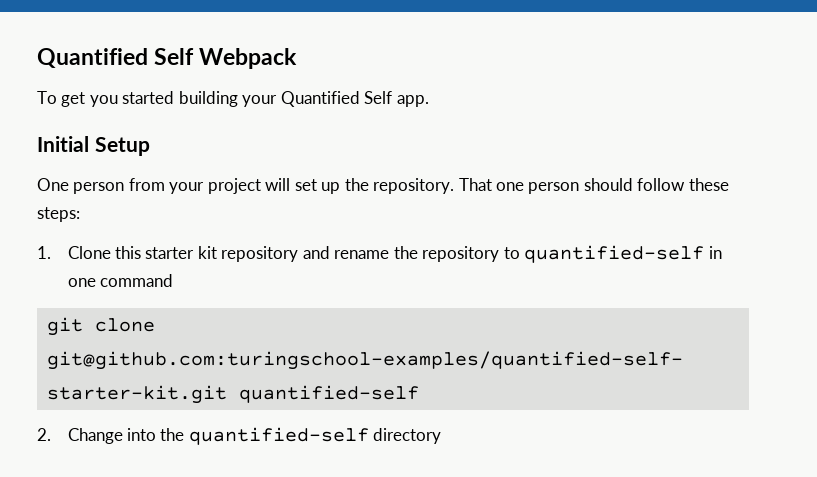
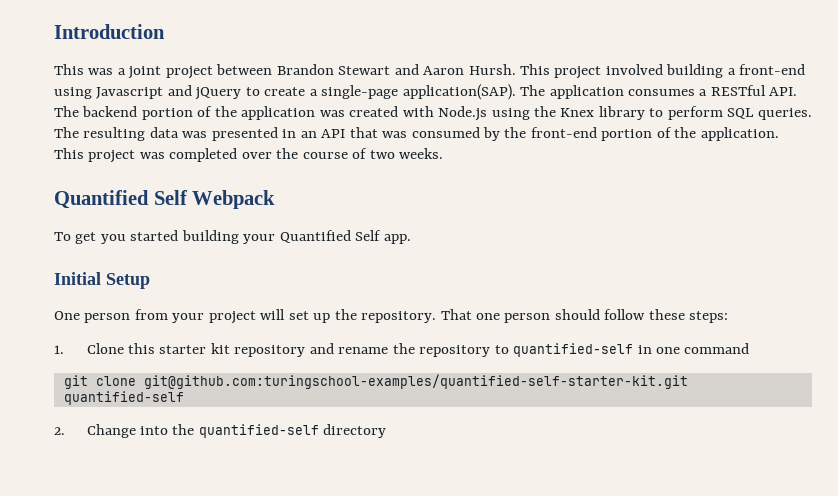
(37, 58) none -> [54,24,165,39] [54,64,806,79] [54,84,798,100] [54,106,812,121] [54,127,779,141] [54,148,444,163] Introduction // This was a joint project between Brandon Stewart and Aaron Hursh. This project involved building a front-end using Javascript and jQuery to create a single-page application(SAP). The application consumes a RESTful API. The backend portion of the application was created with Node.js using the Knex library to perform SQL queries. The resulting data was presented in an API that was consumed by the front-end portion of the application. This project was completed over the course of two weeks. //

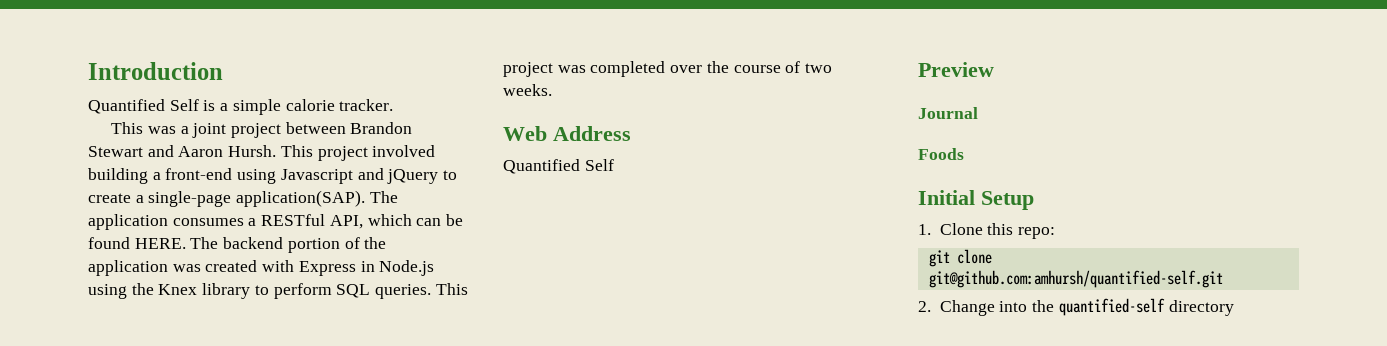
(165, 31) none -> [88,99,394,115] // Quantified Self is a simple calorie tracker.
[769,87,798,96] API. -> [329,214,464,229] [88,237,186,249] API, which can be found HERE.
(434, 111) none -> [298,261,375,276] Express in
[54,127,779,141] The resulting data was presented in an API that was consumed by the front-end portion of the application. -> (432, 291) none
[54,190,276,209] [54,230,411,244] [54,272,150,289] [54,309,729,324] [54,343,750,357] // Quantified Self Webpack // To get you started building your Quantified Self app. // Initial Setup // One person from your project will set up the repository. That one person should follow these steps: // 1. Clone this starter kit repository and rename the repository to quantified-self in one command -> [503,126,631,141] [503,159,614,174] [918,62,994,77] [918,107,978,119] [918,148,964,160] [918,190,1034,210] [918,223,1056,239] // Web Address // Quantified Self // Preview // Journal // Foods // Initial Setup // 1. Clone this repo:
[143,374,688,389] [63,391,184,405] git@github.com:turingschool-examples/quantified-self-starter-kit.git quantified-self -> [928,270,1223,288] git@github.com:amhursh/quantified-self.git

